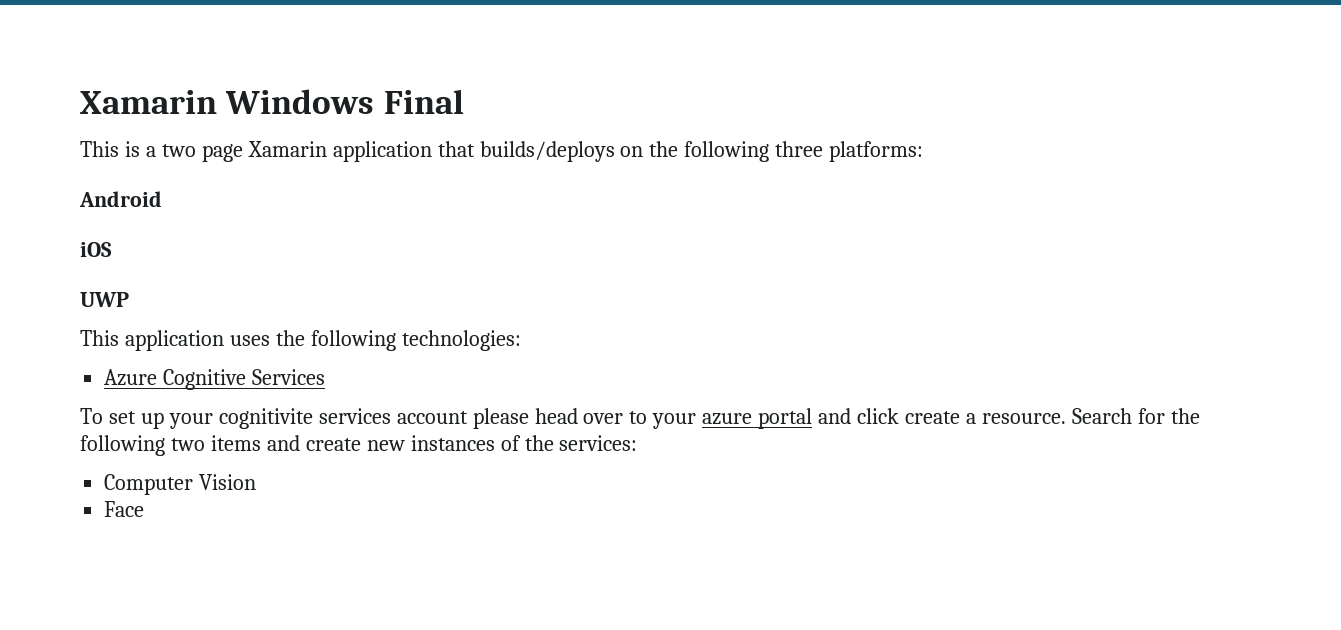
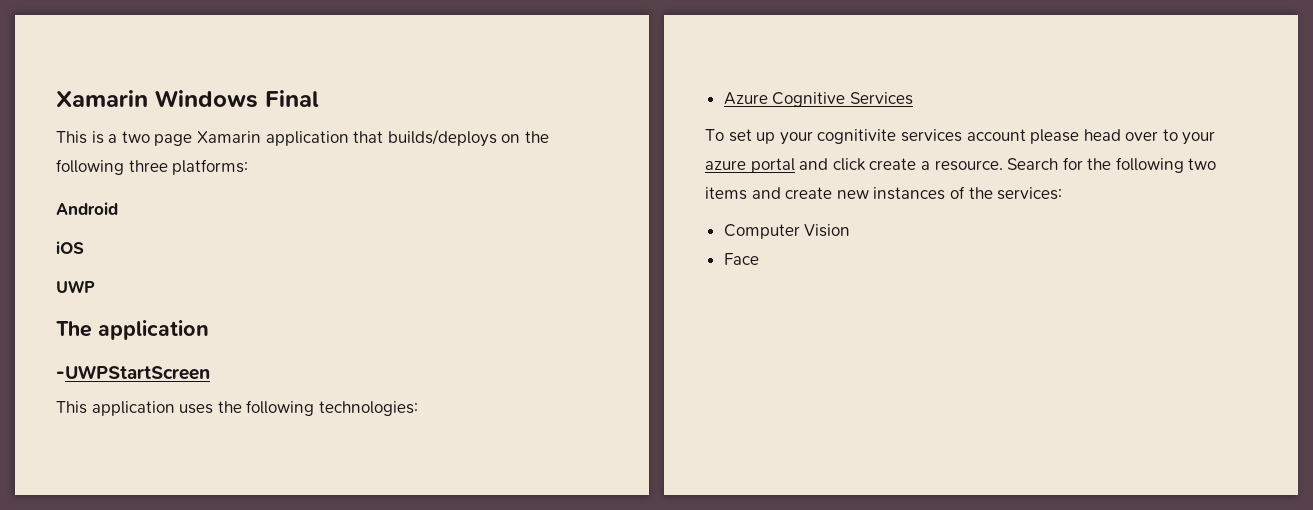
(129, 299) none -> [56,320,209,340] [56,365,210,380] // The application // -UWPStartScreen

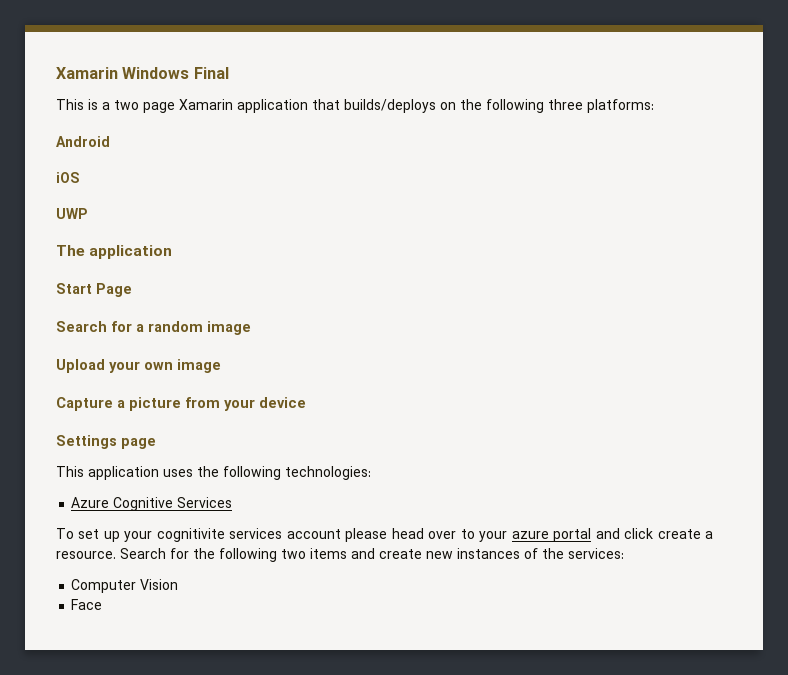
[56,365,210,380] -UWPStartScreen -> [56,283,132,297] [56,321,251,335] [56,359,221,373] [56,397,306,411] [56,435,156,449] Start Page // Search for a random image // Upload your own image // Capture a picture from your device // Settings page

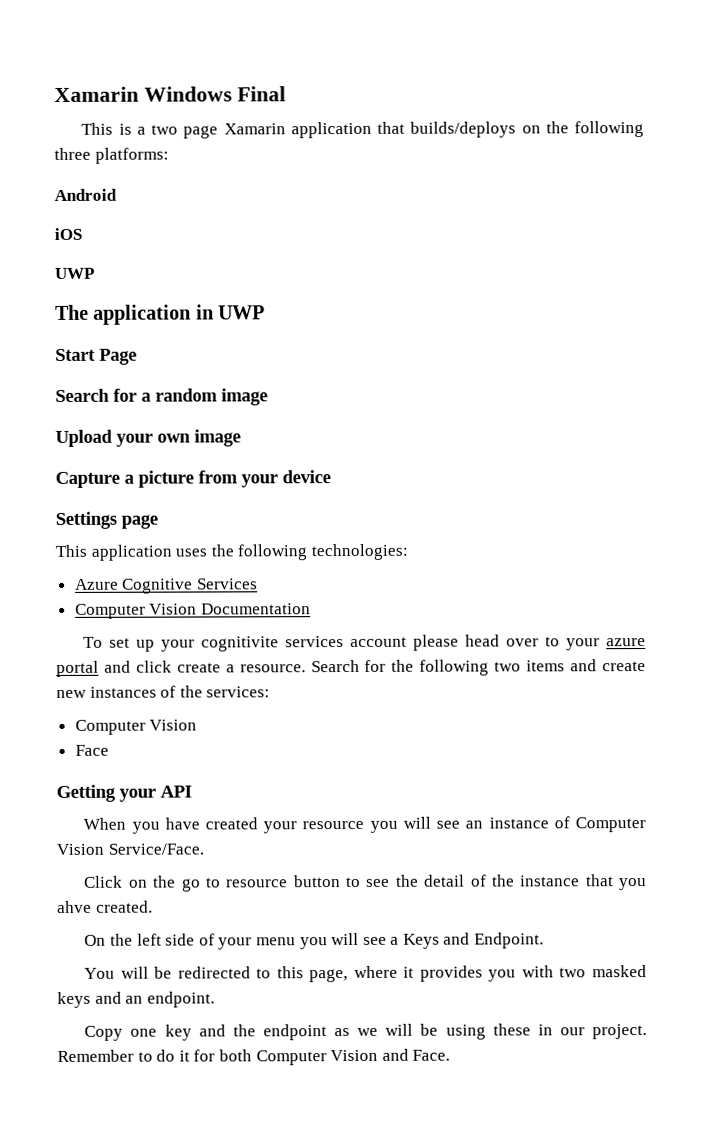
(173, 252) none -> [195,304,266,320] in UWP
(233, 502) none -> [74,603,311,619] // Computer Vision Documentation
(103, 604) none -> [56,784,192,802] [83,816,646,834] [56,843,204,855] [84,874,648,892] [57,900,153,913] [84,932,545,950] [84,965,647,983] [57,991,215,1008] [84,1023,647,1041] [57,1048,451,1066] // Getting your API // When you have created your resource you will see an instance of Computer Vision Service/Face. // Click on the go to resource button to see the detail of the instance that you ahve created. // On the left side of your menu you will see a Keys and Endpoint. // You will be redirected to this page, where it provides you with two masked keys and an endpoint. // Copy one key and the endpoint as we will be using these in our project. Remember to do it for both Computer Vision and Face.

